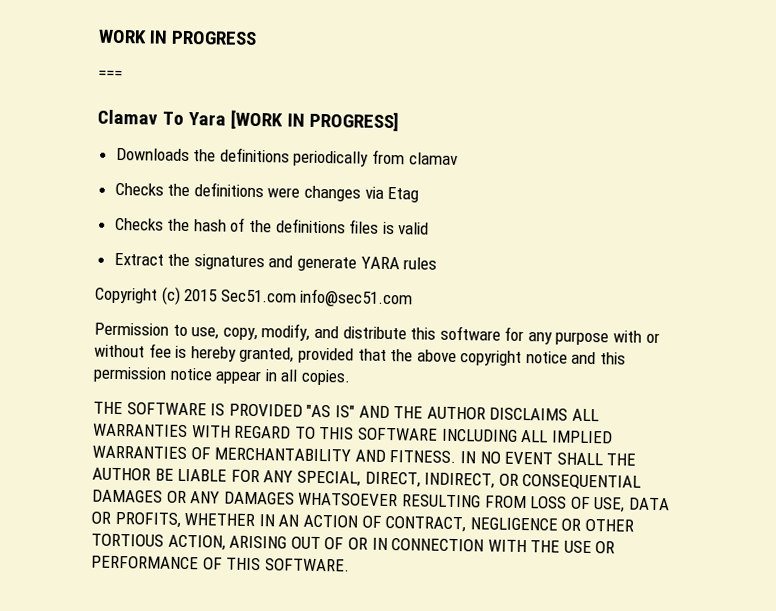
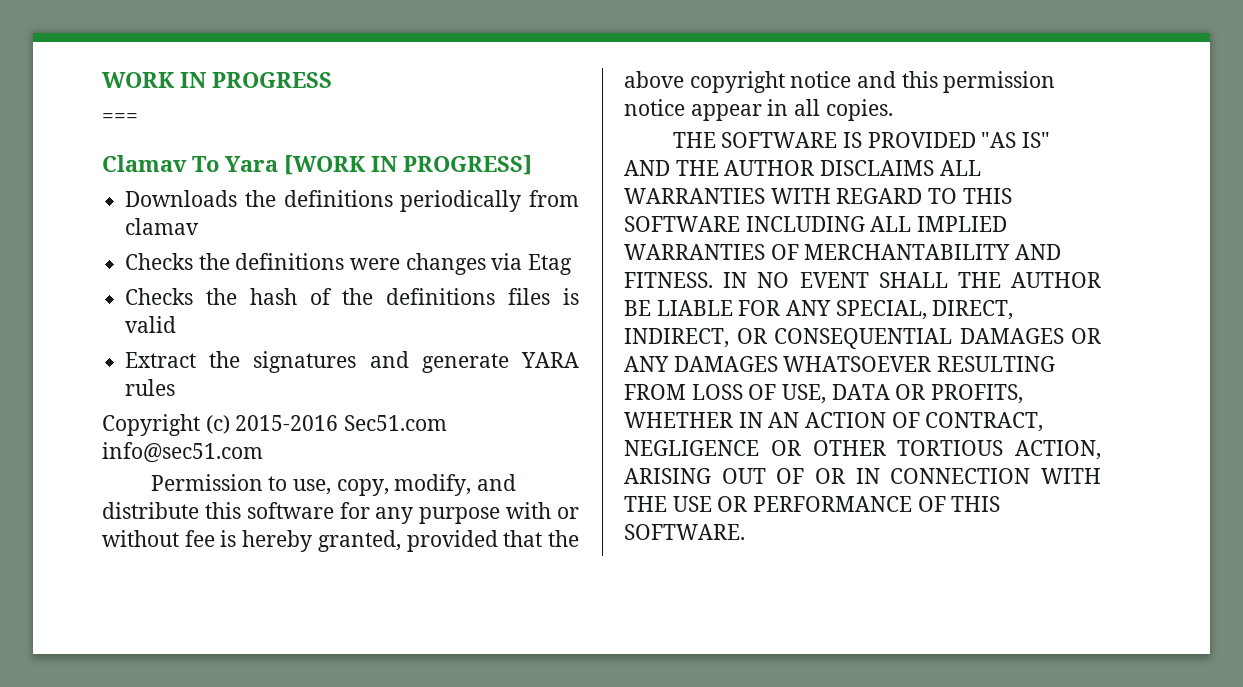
[184,288,219,302] 2015 -> [235,415,339,431] 2015-2016

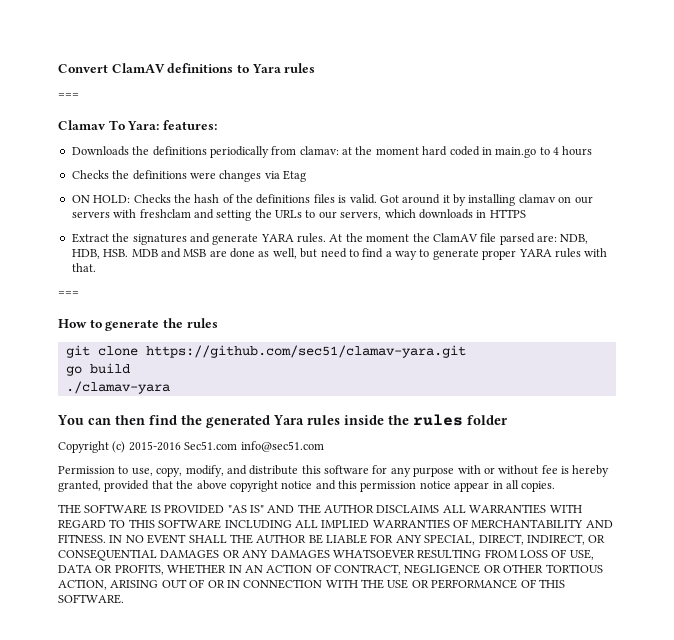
[102,72,332,88] WORK IN PROGRESS -> [58,63,316,73] Convert ClamAV definitions to Yara rules
[225,155,532,175] Yara [WORK IN PROGRESS] -> [127,120,217,130] Yara: features:
[125,218,200,235] clamav -> [299,146,593,158] clamav: at the moment hard coded in main.go to 4 hours
(573, 264) none -> [71,195,131,203] ON HOLD:
[125,316,177,333] valid -> [349,194,593,206] [71,209,526,221] valid. Got around it by installing clamav on our servers with freshclam and setting the URLs to our servers, which downloads in HTTPS
[125,379,176,396] rules -> [297,233,589,245] [71,248,608,260] [71,263,96,272] [58,291,79,296] [58,318,218,331] [65,345,466,358] [65,363,130,376] [65,381,170,394] [57,414,508,428] rules. At the moment the ClamAV file parsed are: NDB, HDB, HSB. MDB and MSB are done as well, but need to find a way to generate proper YARA rules with that. // === // How to generate the rules // git clone https://github.com/sec51/clamav-yara.git // go build // ./clamav-yara // You can then find the generated Yara rules inside the rules folder

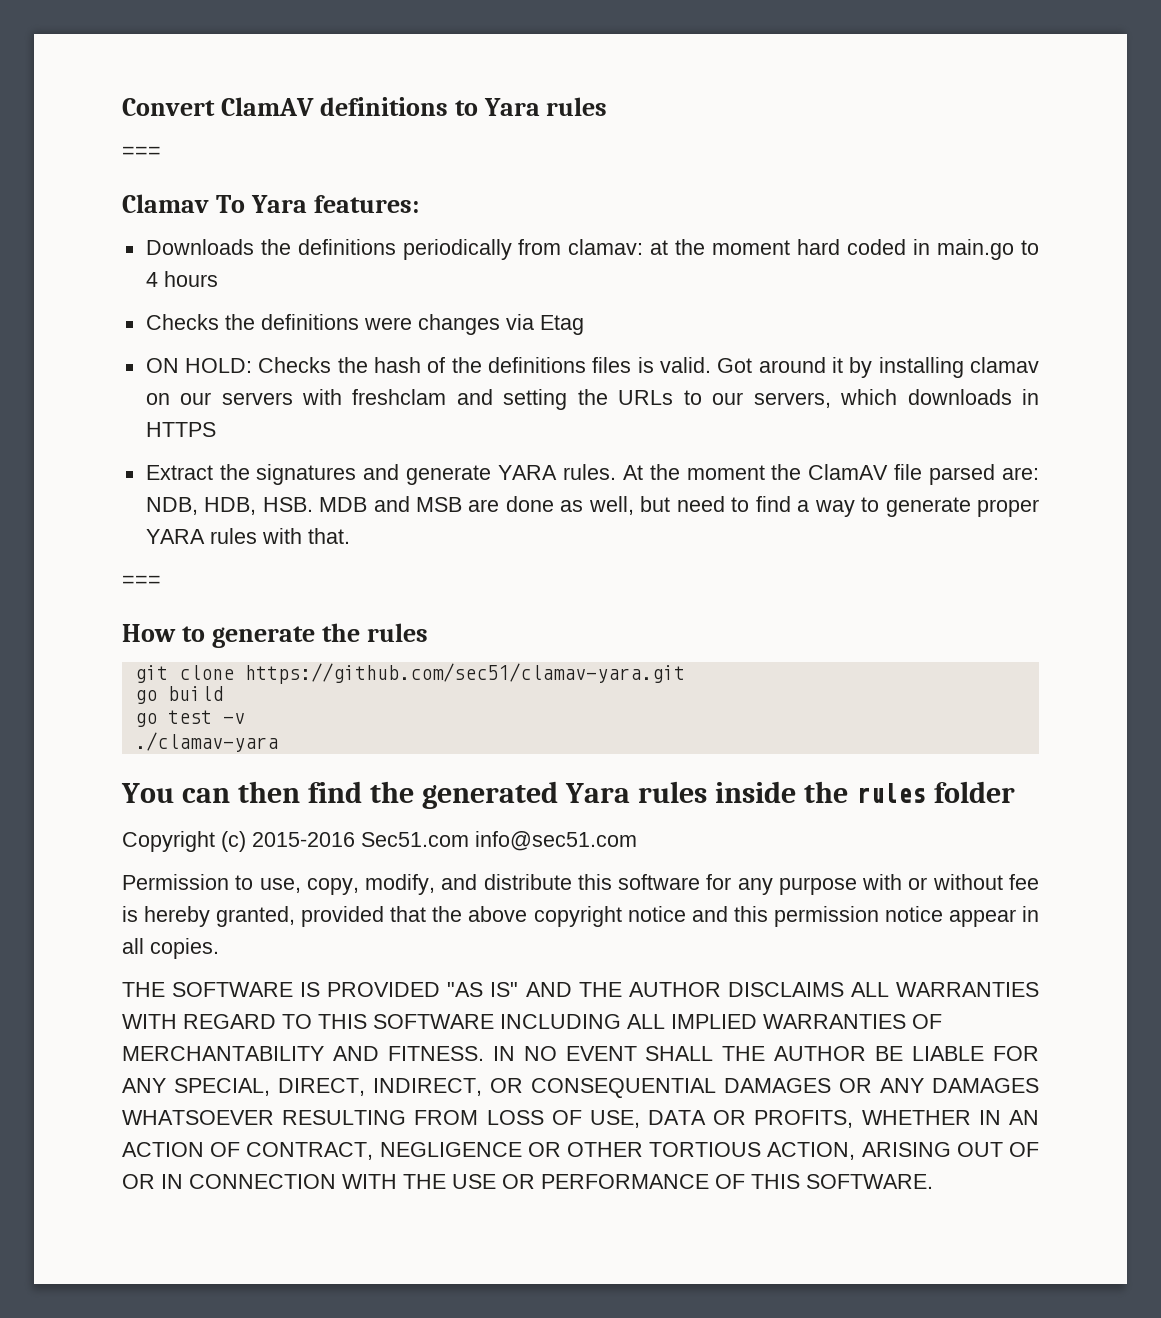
[127,121,160,130] Yara: -> [250,195,307,213] Yara
(130, 368) none -> [134,710,245,727] // go test -v

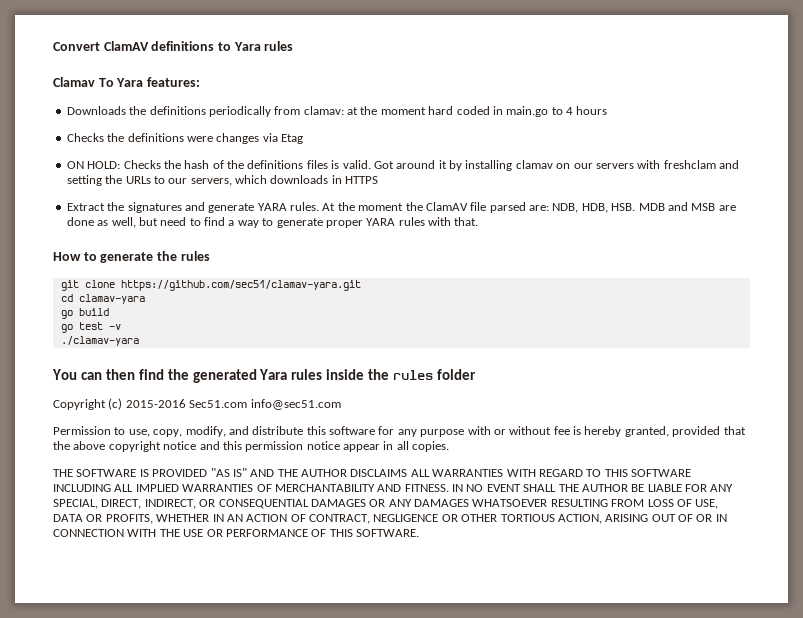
[122,146,161,158] // === -> (294, 46) none
[122,575,161,587] // === -> (479, 221) none
(685, 673) none -> [60,294,145,304] // cd clamav-yara

